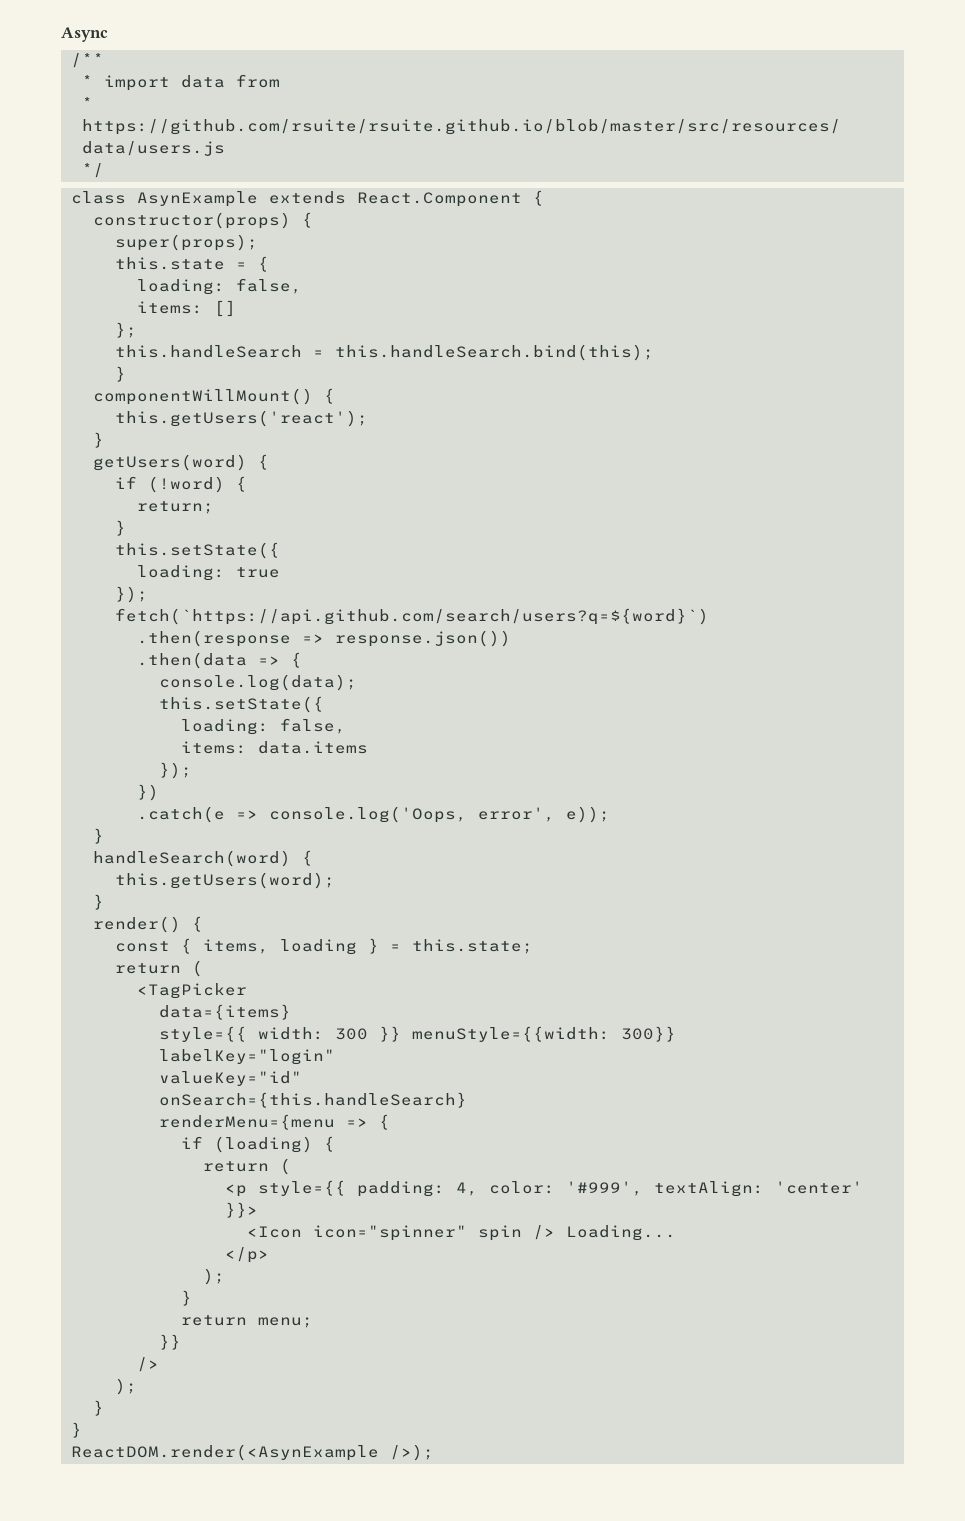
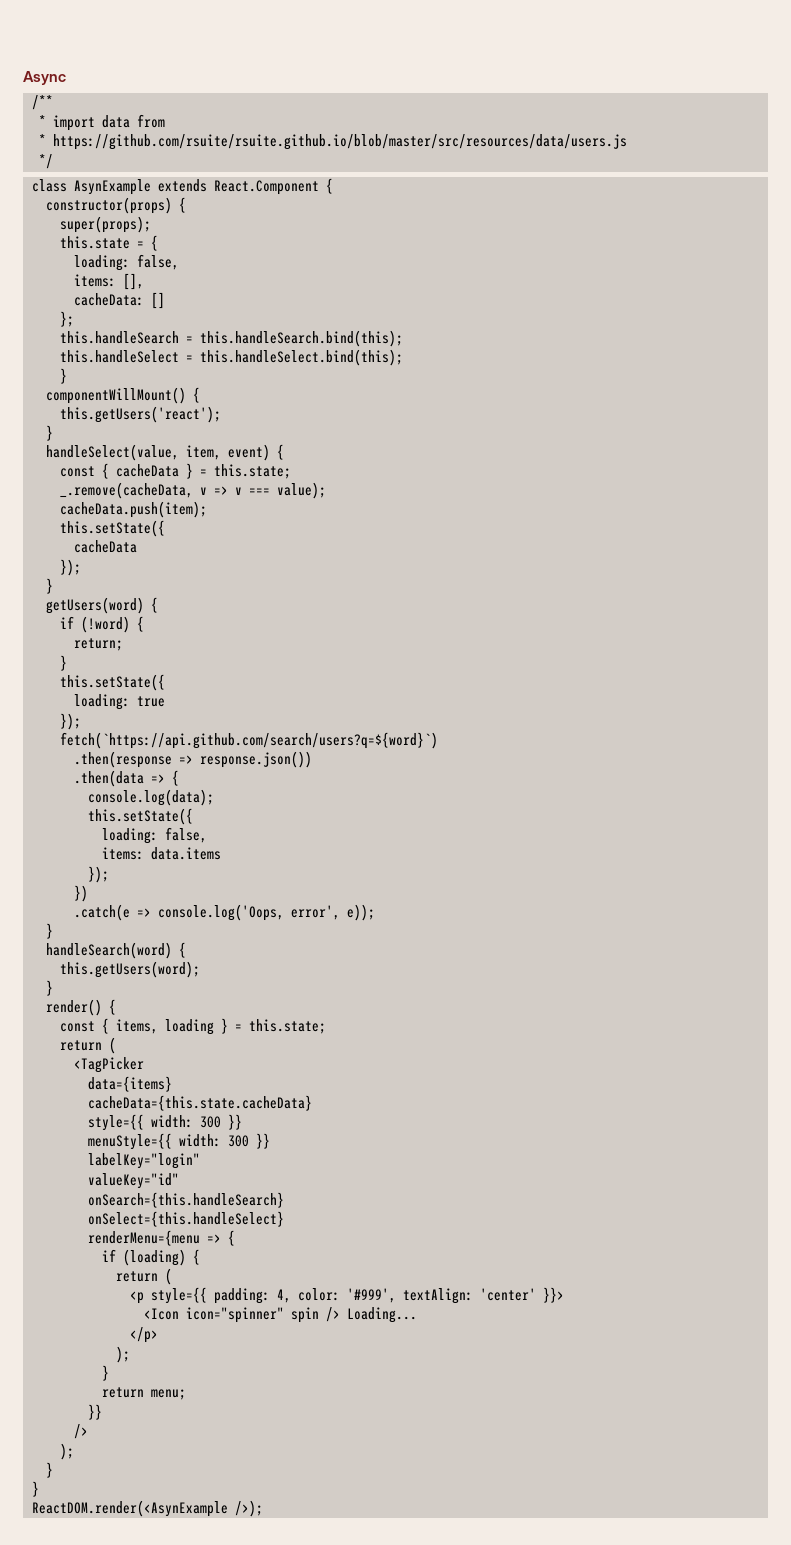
(203, 307) none -> [122,273,144,290] [73,293,144,306] [], // cacheData:
(654, 352) none -> [59,349,403,366] // this.handleSelect = this.handleSelect.bind(this);
(104, 440) none -> [45,444,284,461] [59,463,291,479] [59,482,326,499] [59,501,207,518] [59,520,165,537] [73,540,137,553] [59,559,81,576] [45,578,53,594] // handleSelect(value, item, event) { // const { cacheData } = this.state; // _.remove(cacheData, v => v === value); // cacheData.push(item); // this.setState({ // cacheData // }); // }
(291, 1012) none -> [87,1095,312,1111] // cacheData={this.state.cacheData}
[411,1026,676,1042] menuStyle={{width: 300}} -> [87,1133,270,1150] // menuStyle={{ width: 300 }}
(467, 1100) none -> [87,1211,284,1227] // onSelect={this.handleSelect}

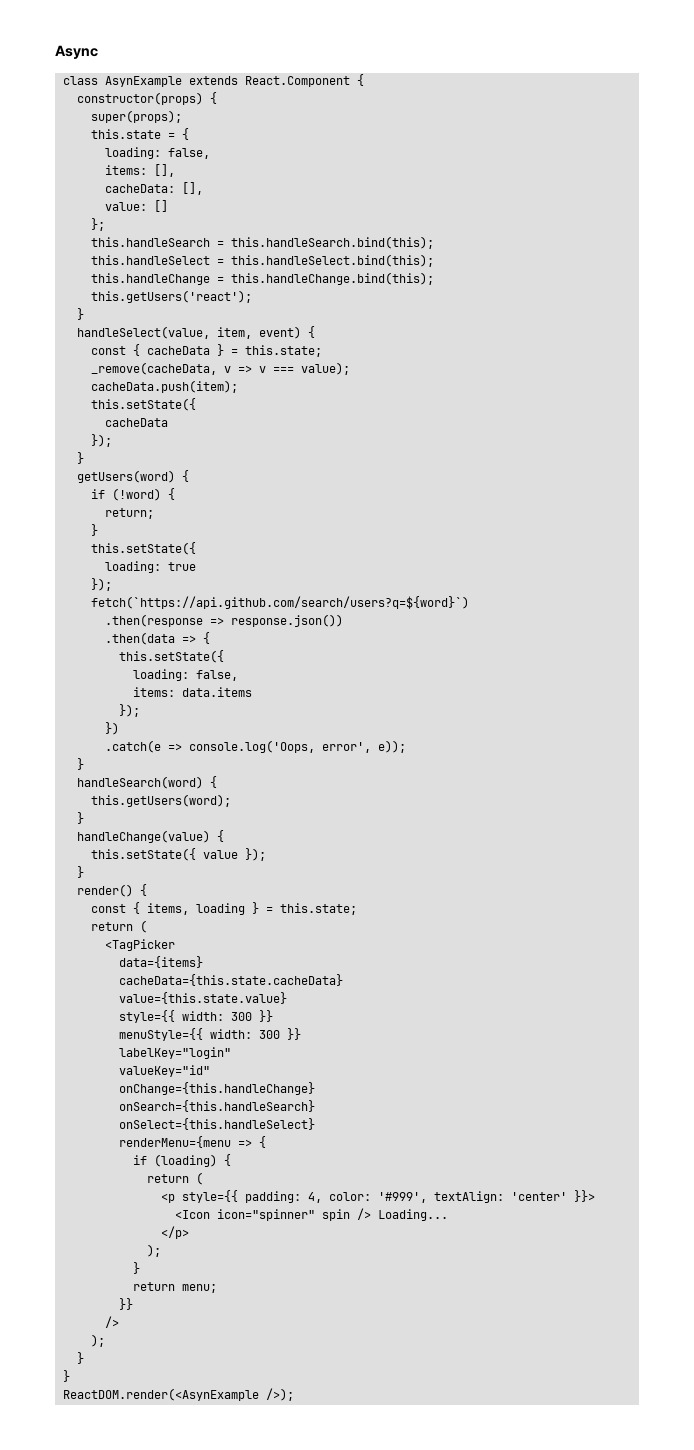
[31,95,53,110] [38,114,165,131] [38,134,627,150] [38,154,53,169] // /** // * import data from // * https://github.com/rsuite/rsuite.github.io/blob/master/src/resources/data/users.js // */ -> (98, 52) none
(144, 299) none -> [181,182,203,195] [104,202,147,211] [], // value:
[59,368,67,384] [45,387,200,404] } // componentWillMount() { -> [90,272,434,285] this.handleChange = this.handleChange.bind(this);
[59,482,193,499] _.remove(cacheData, -> [90,362,217,375] _remove(cacheData,
[87,789,214,806] // console.log(data); -> (210, 638) none
(53, 988) none -> [76,830,224,843] [90,848,266,861] [76,866,84,878] // handleChange(value) { // this.setState({ value }); // }
(312, 1103) none -> [118,992,287,1004] // value={this.state.value}
(179, 1181) none -> [118,1082,315,1095] // onChange={this.handleChange}

